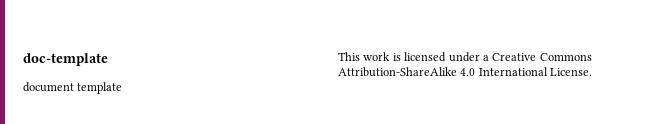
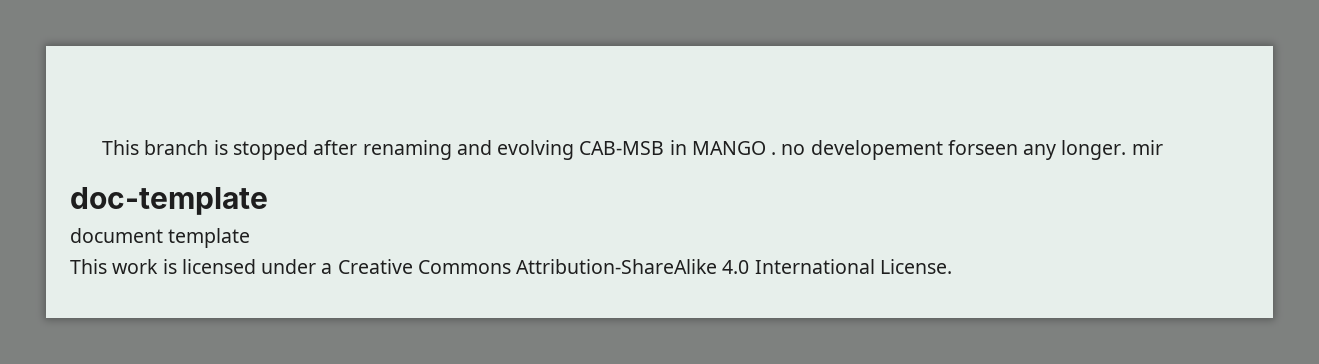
(23, 59) none -> [102,140,1163,160] This branch is stopped after renaming and evolving CAB-MSB in MANGO . no developement forseen any longer. mir //

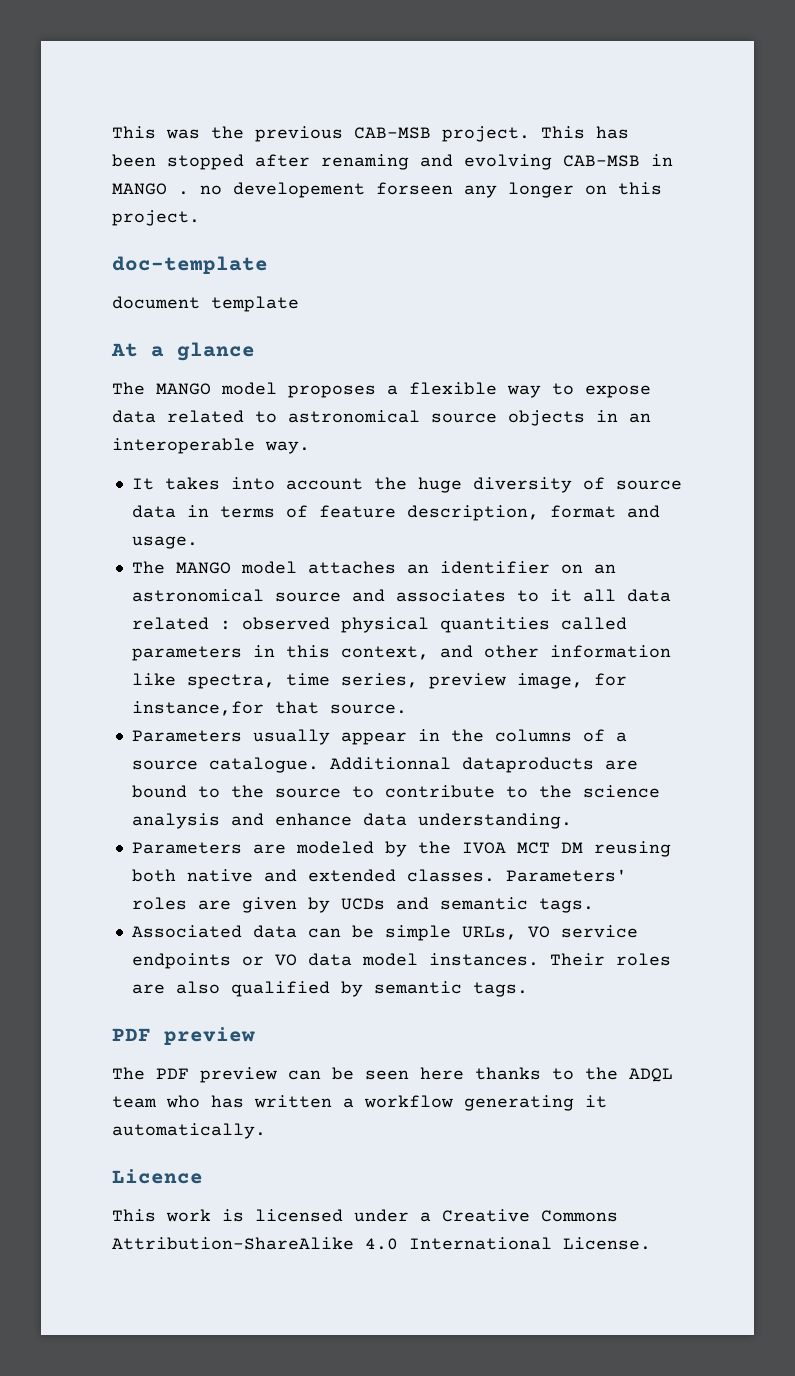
[102,140,228,155] This branch is -> [112,126,629,142] [112,154,156,167] This was the previous CAB-MSB project. This has been
[1061,140,1163,160] longer. mir -> [508,182,662,198] [112,210,200,226] longer on this project.
(251, 238) none -> [111,342,255,361] [112,382,651,398] [112,410,651,426] [112,438,310,454] [131,477,682,493] [131,505,660,521] [131,536,198,549] [131,561,616,574] [131,589,671,602] [131,617,627,633] [131,645,671,661] [131,673,627,689] [131,701,407,716] [131,729,627,745] [131,757,638,773] [131,785,660,798] [131,813,572,829] [131,841,671,857] [131,869,627,882] [131,897,594,913] [131,925,638,941] [131,953,671,969] [131,981,528,997] [112,1027,255,1045] [112,1067,673,1083] [112,1095,607,1111] [112,1123,266,1139] [112,1169,203,1184] // At a glance // The MANGO model proposes a flexible way to expose data related to astronomical source objects in an interoperable way. // It takes into account the huge diversity of source data in terms of feature description, format and usage. // The MANGO model attaches an identifier on an astronomical source and associates to it all data related : observed physical quantities called parameters in this context, and other information like spectra, time series, preview image, for instance,for that source. // Parameters usually appear in the columns of a source catalogue. Additionnal dataproducts are bound to the source to contribute to the science analysis and enhance data understanding. // Parameters are modeled by the IVOA MCT DM reusing both native and extended classes. Parameters' roles are given by UCDs and semantic tags. // Associated data can be simple URLs, VO service endpoints or VO data model instances. Their roles are also qualified by semantic tags. // PDF preview // The PDF preview can be seen here thanks to the ADQL team who has written a workflow generating it automatically. // Licence

